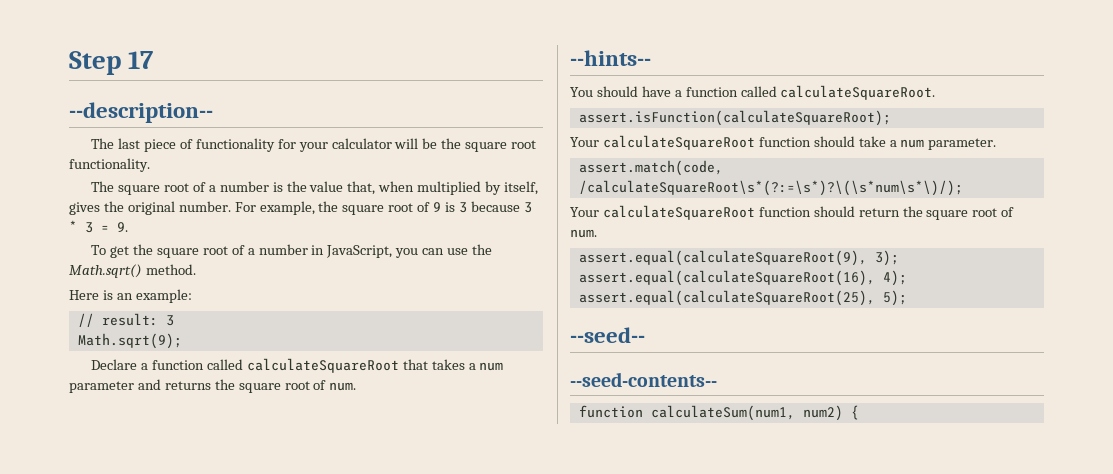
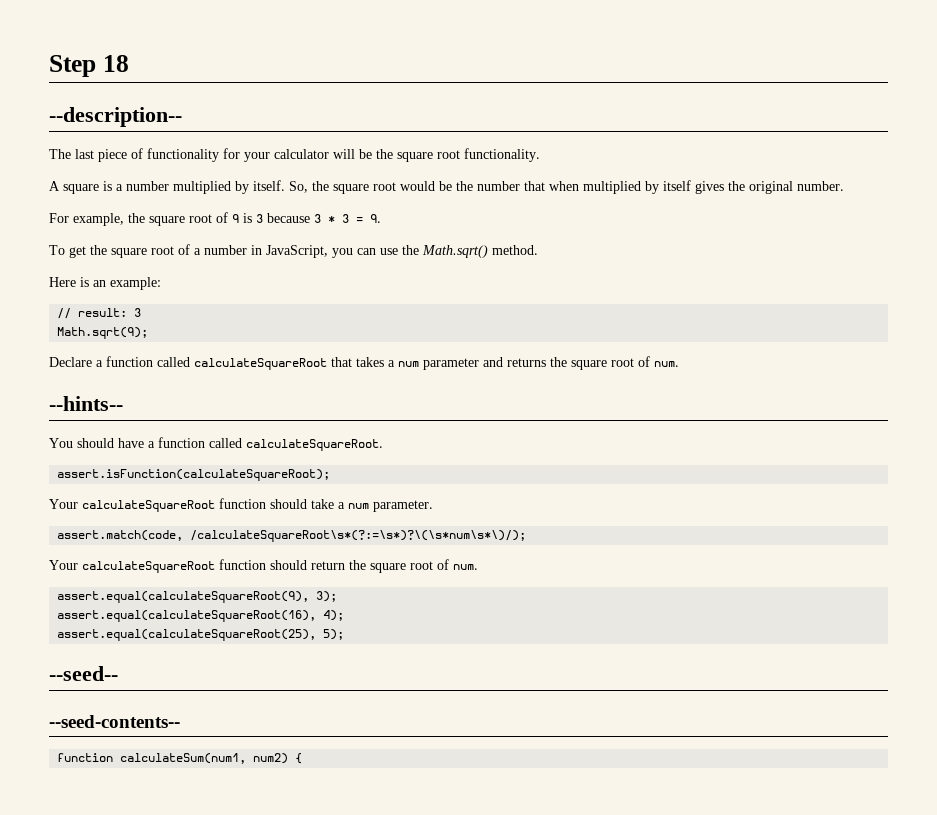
[128,51,155,69] 17 -> [102,55,129,72] 18
[91,181,376,195] The square root of a number is the value that, -> [49,180,545,194] A square is a number multiplied by itself. So, the square root would be the number that
[504,181,539,195] itself, -> [663,180,691,191] itself
(231, 206) none -> (844, 186) //

